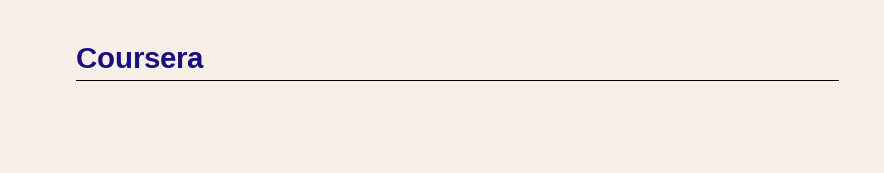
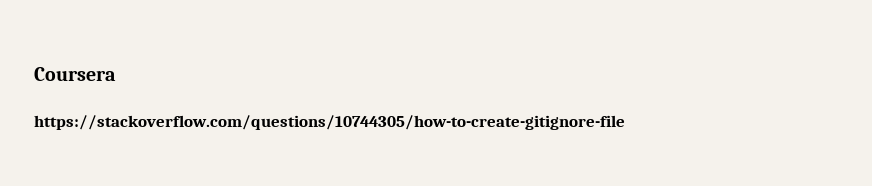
(204, 58) none -> [34,115,625,130] // https://stackoverflow.com/questions/10744305/how-to-create-gitignore-file

